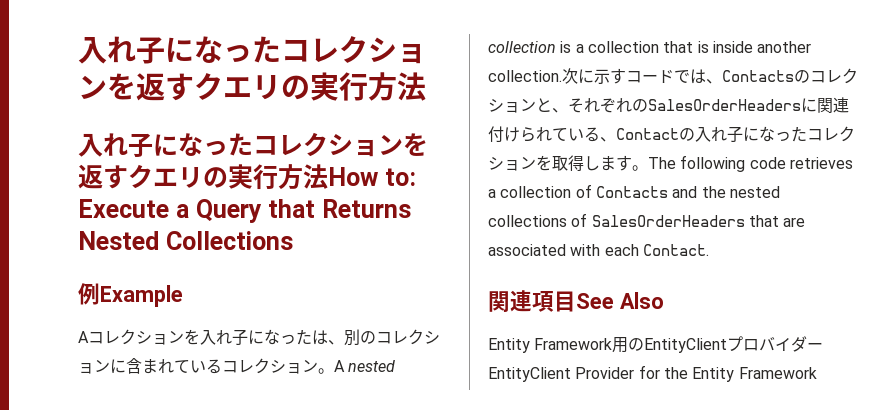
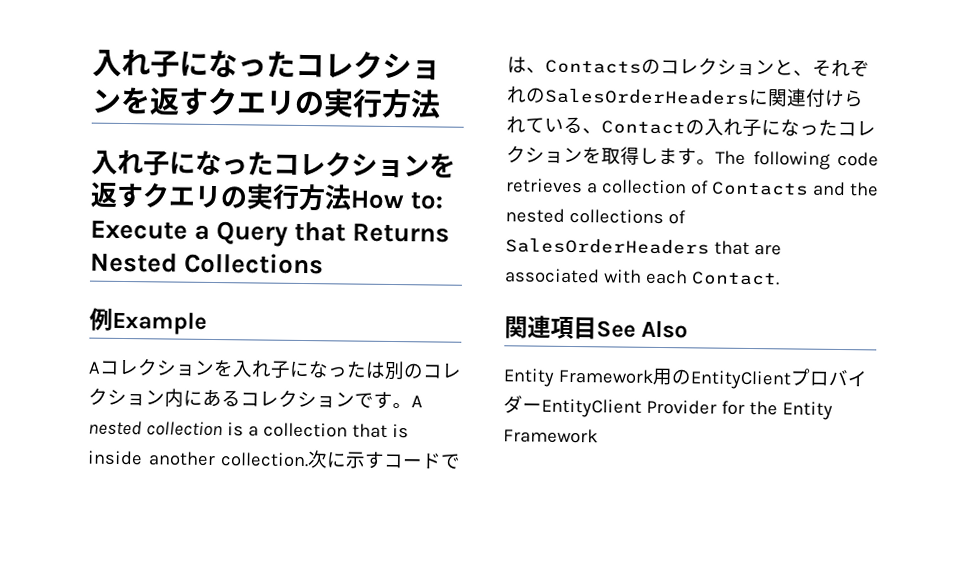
[328,340,344,345] 、 -> (386, 370) none
[110,358,206,374] に含まれてい -> [164,388,222,408] 内にあ
(318, 366) none -> [354,391,393,410] です

